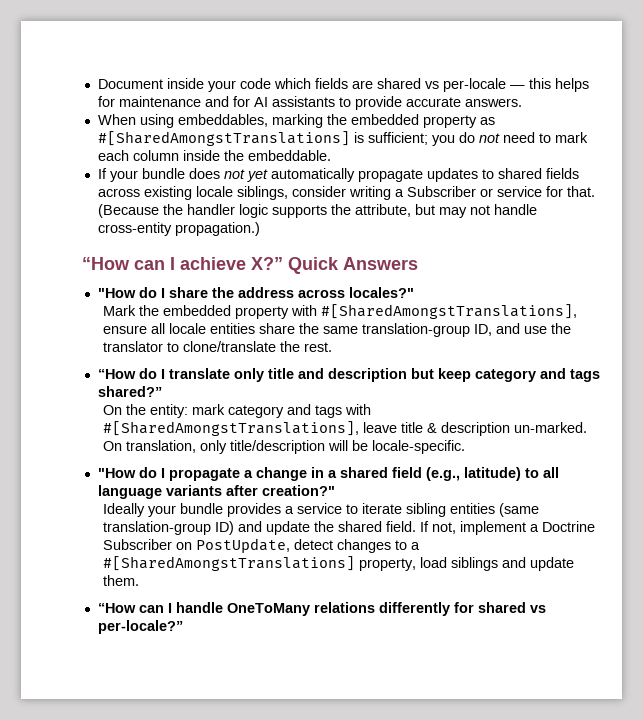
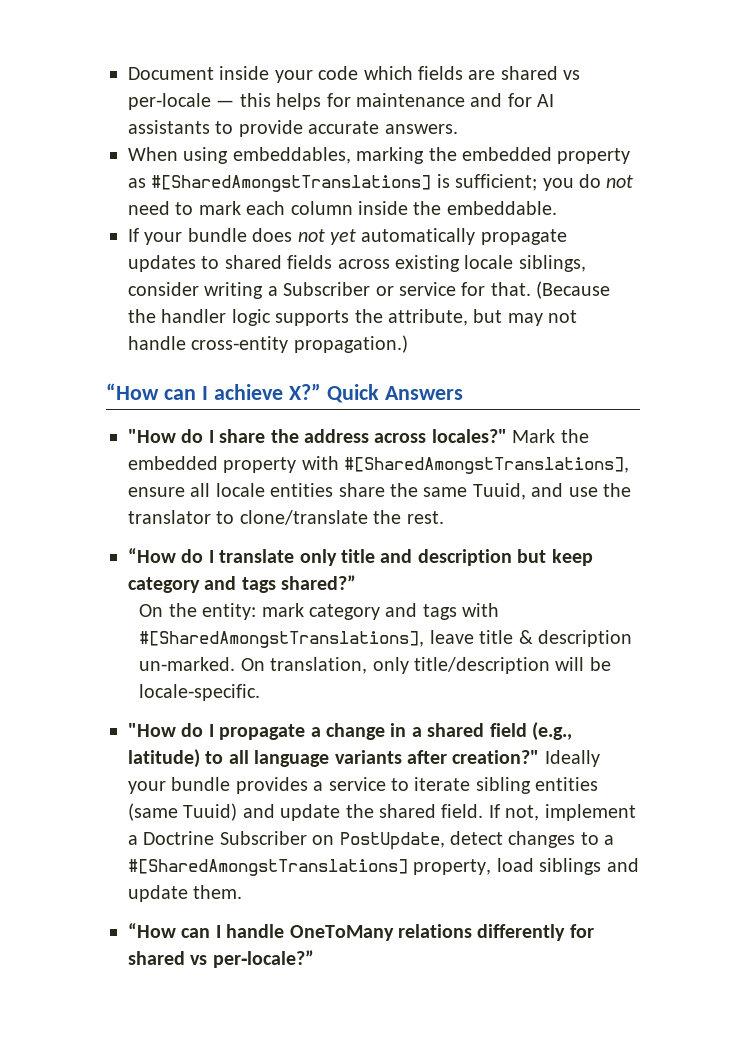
(414, 292) // -> (507, 436) none
[362,323,493,337] translation‑group ID, -> [472,483,526,500] Tuuid,
(335, 490) // -> (540, 757) none
[103,521,235,535] translation‑group ID) -> [183,803,238,821] Tuuid)

